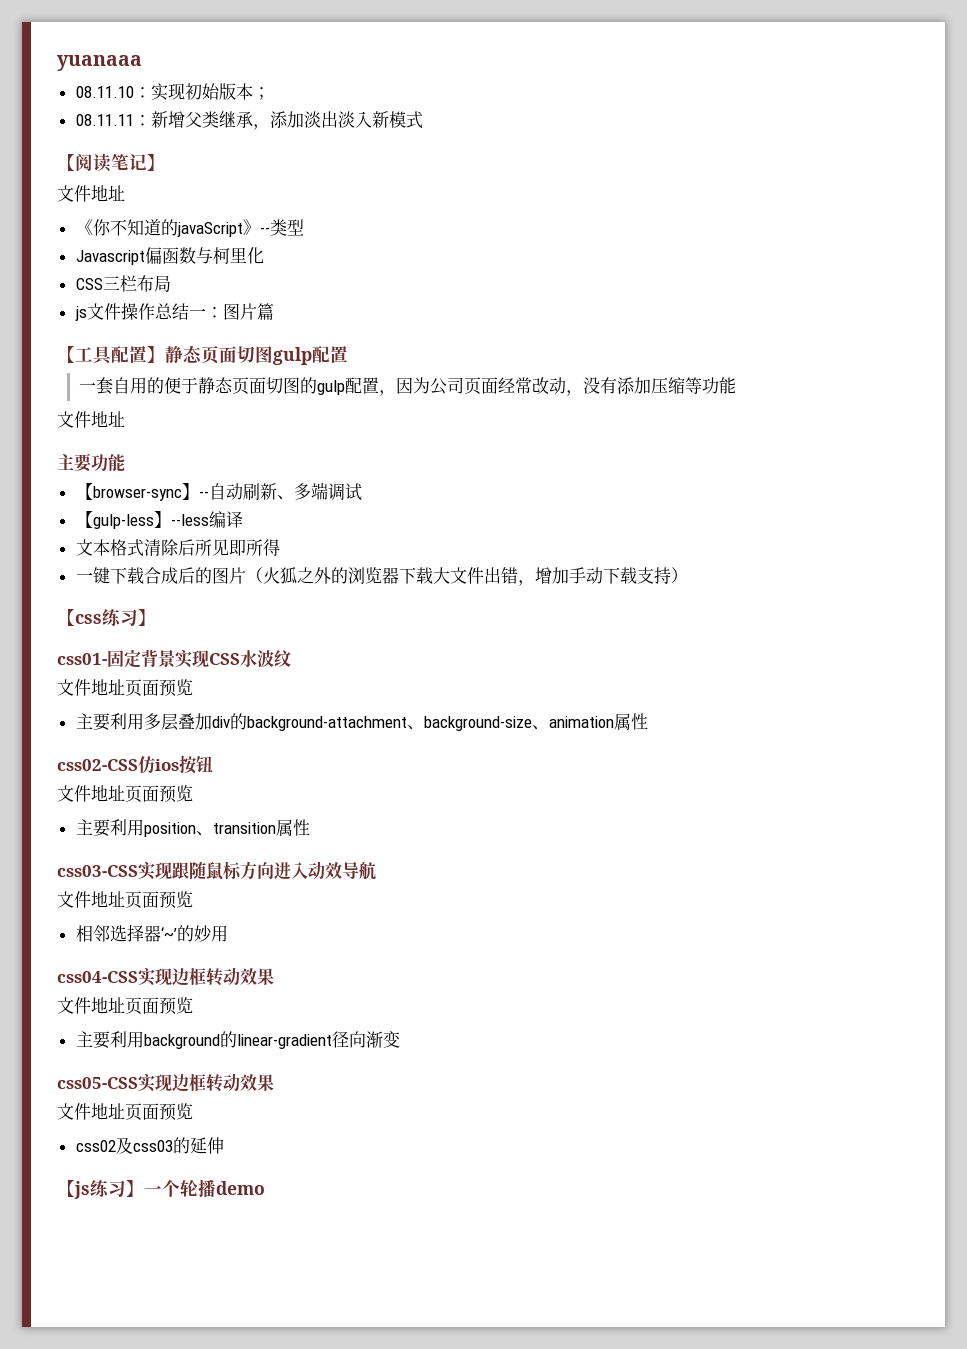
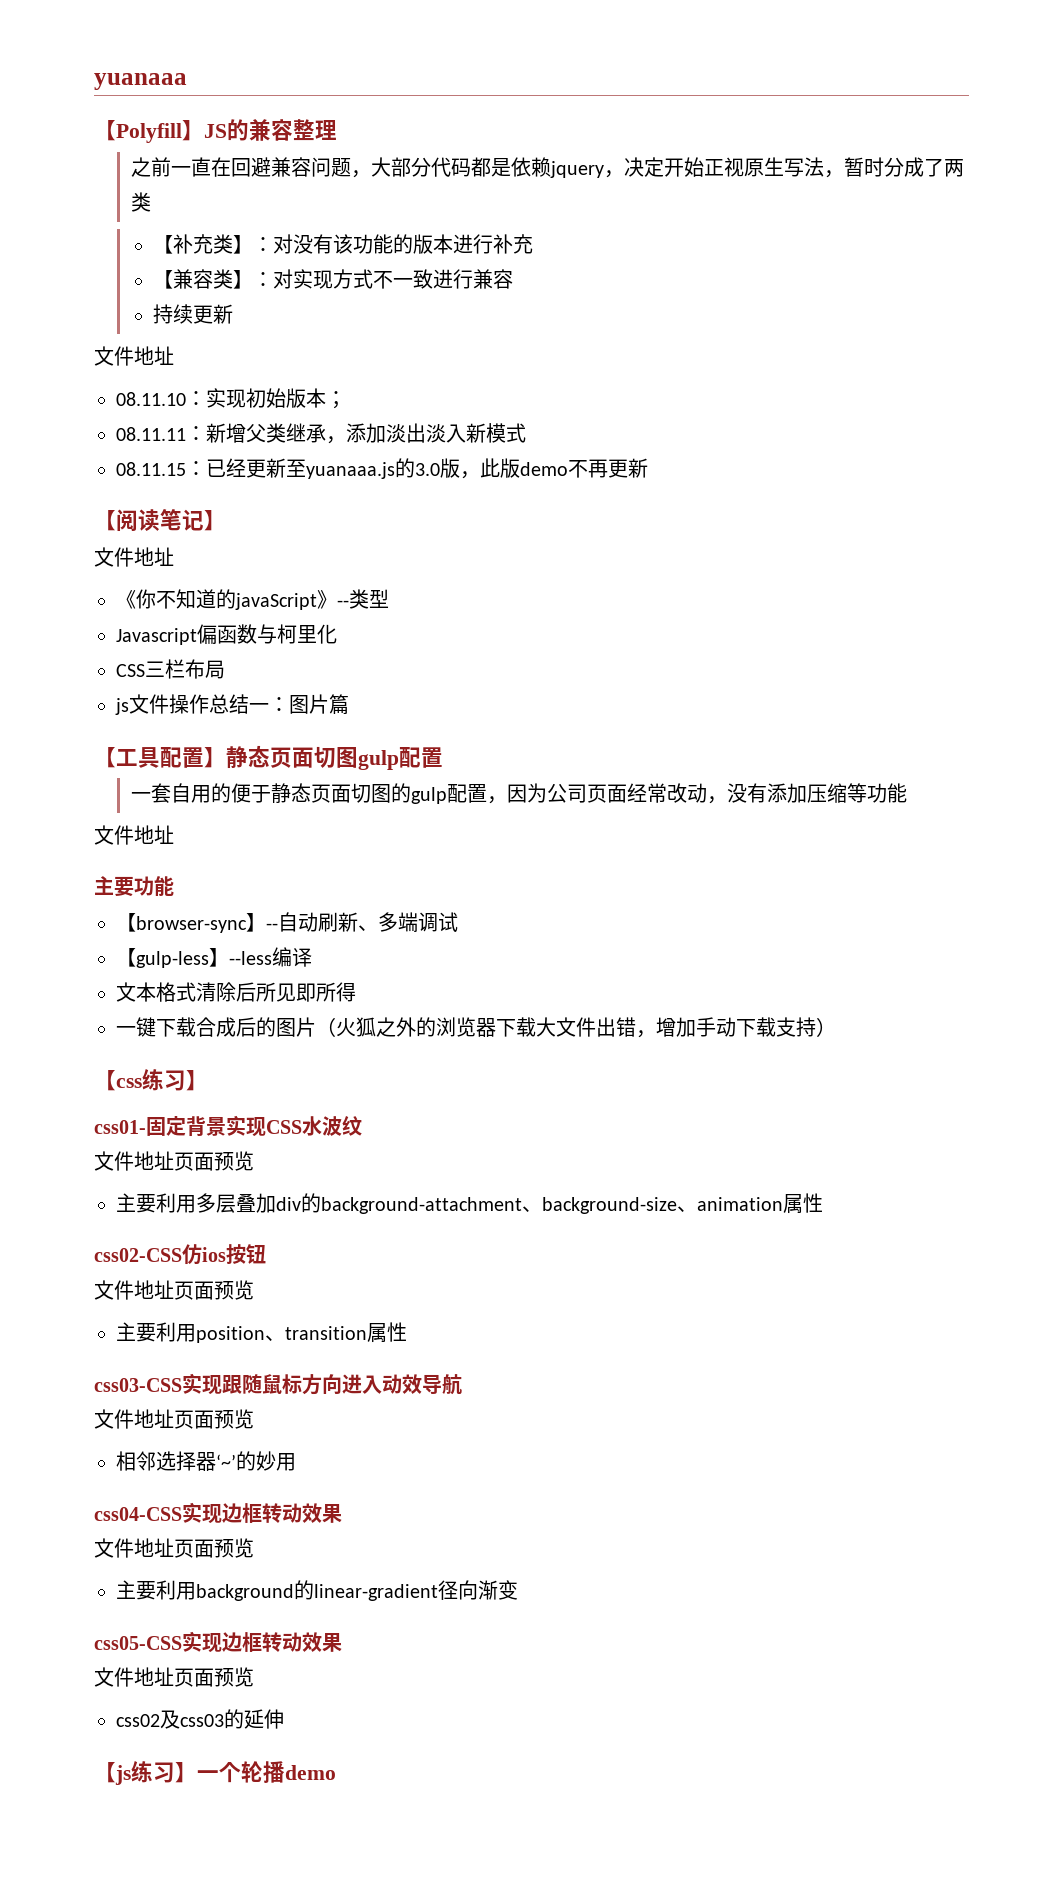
(142, 63) none -> [94,119,337,143] [131,157,965,178] [131,192,152,212] [153,234,534,254] [153,269,514,289] [153,304,234,324] [94,346,174,366] // 【Polyfill】JS的兼容整理 // 之前一直在回避兼容问题，大部分代码都是依赖jquery，决定开始正视原生写法，暂时分成了两类 // 【补充类】：对没有该功能的版本进行补充 // 【兼容类】：对实现方式不一致进行兼容 // 持续更新 // 文件地址
(423, 120) none -> [116,458,648,479] // 08.11.15：已经更新至yuanaaa.js的3.0版，此版demo不再更新

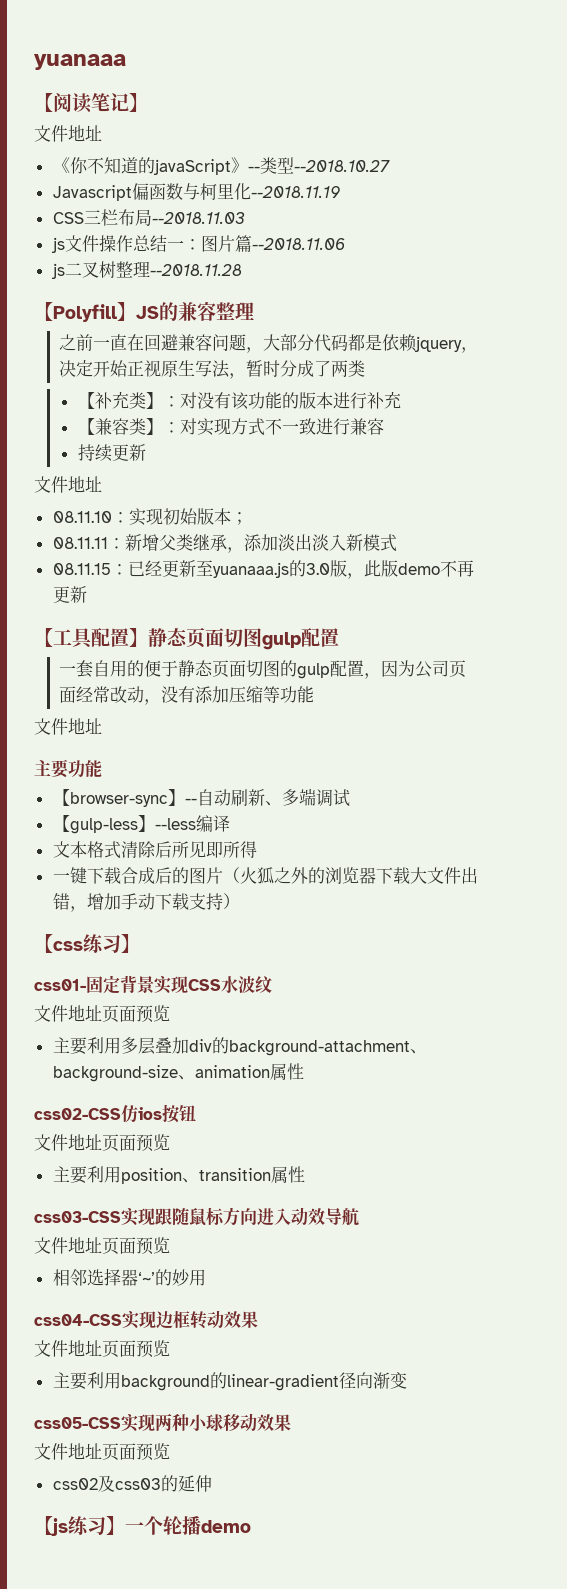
(187, 81) none -> [34,93,148,113] [34,125,102,142] [52,157,390,175] [52,183,340,201] [52,209,245,226] [51,235,345,253] [51,261,242,279] // 【阅读笔记】 // 文件地址 // 《你不知道的javaScript》--类型--2018.10.27 // Javascript偏函数与柯里化--2018.11.19 // CSS三栏布局--2018.11.03 // js文件操作总结一：图片篇--2018.11.06 // js二叉树整理--2018.11.28
[94,509,226,532] [94,547,174,567] [116,589,389,610] [116,624,337,645] [116,659,225,679] [115,694,349,715] // 【阅读笔记】 // 文件地址 // 《你不知道的javaScript》--类型 // Javascript偏函数与柯里化 // CSS三栏布局 // js文件操作总结一：图片篇 -> (87, 594) none
[222,1632,282,1652] 边框转 -> [155,1413,240,1431] 两种小球移

